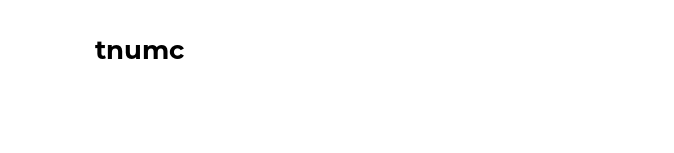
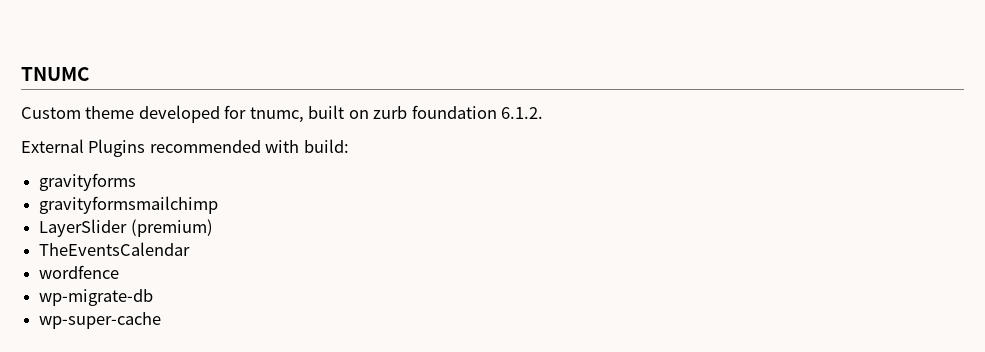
[95,41,184,59] tnumc -> [21,67,89,81] [21,105,544,123] [21,139,349,157] [39,173,137,191] [39,196,219,214] [39,219,213,237] [39,242,191,256] [39,265,120,279] [39,289,154,306] [39,312,162,329] TNUMC // Custom theme developed for tnumc, built on zurb foundation 6.1.2. // External Plugins recommended with build: // gravityforms // gravityformsmailchimp // LayerSlider (premium) // TheEventsCalendar // wordfence // wp-migrate-db // wp-super-cache

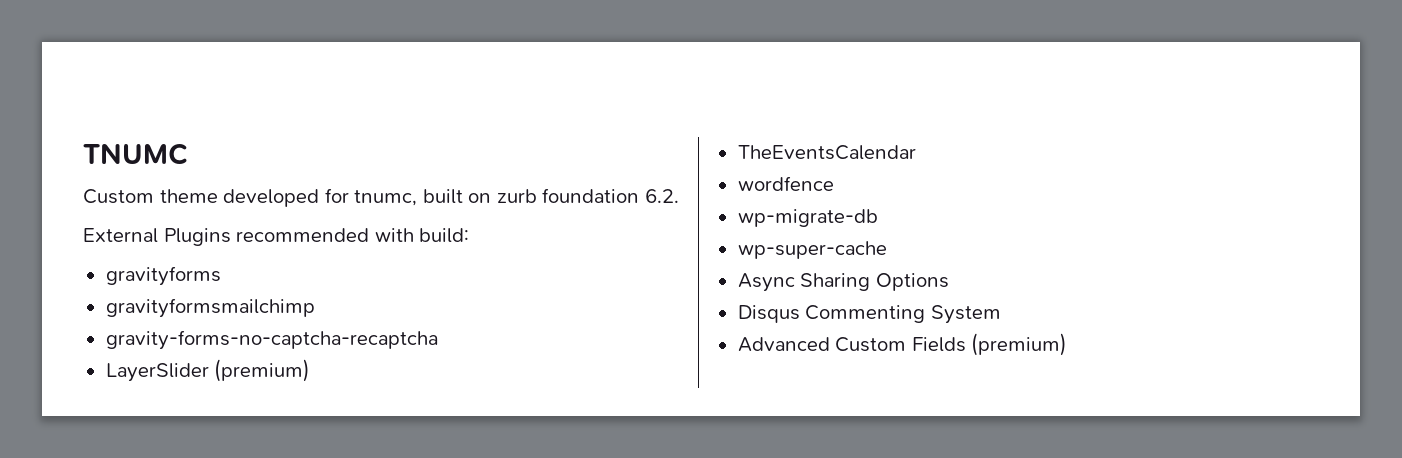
[501,107,544,119] 6.1.2. -> [644,189,679,203] 6.2.
(219, 205) none -> [105,330,438,350] // gravity-forms-no-captcha-recaptcha
(162, 320) none -> [737,273,949,292] [737,305,1001,324] [737,333,1068,356] // Async Sharing Options // Disqus Commenting System // Advanced Custom Fields (premium)

